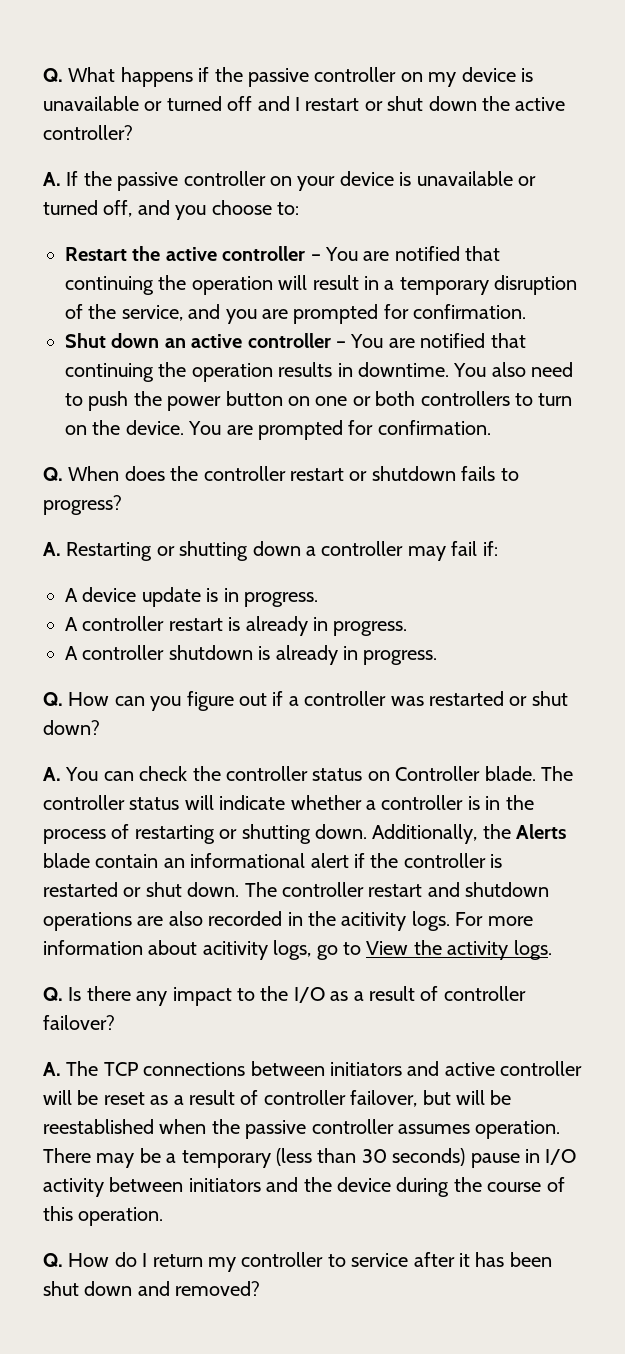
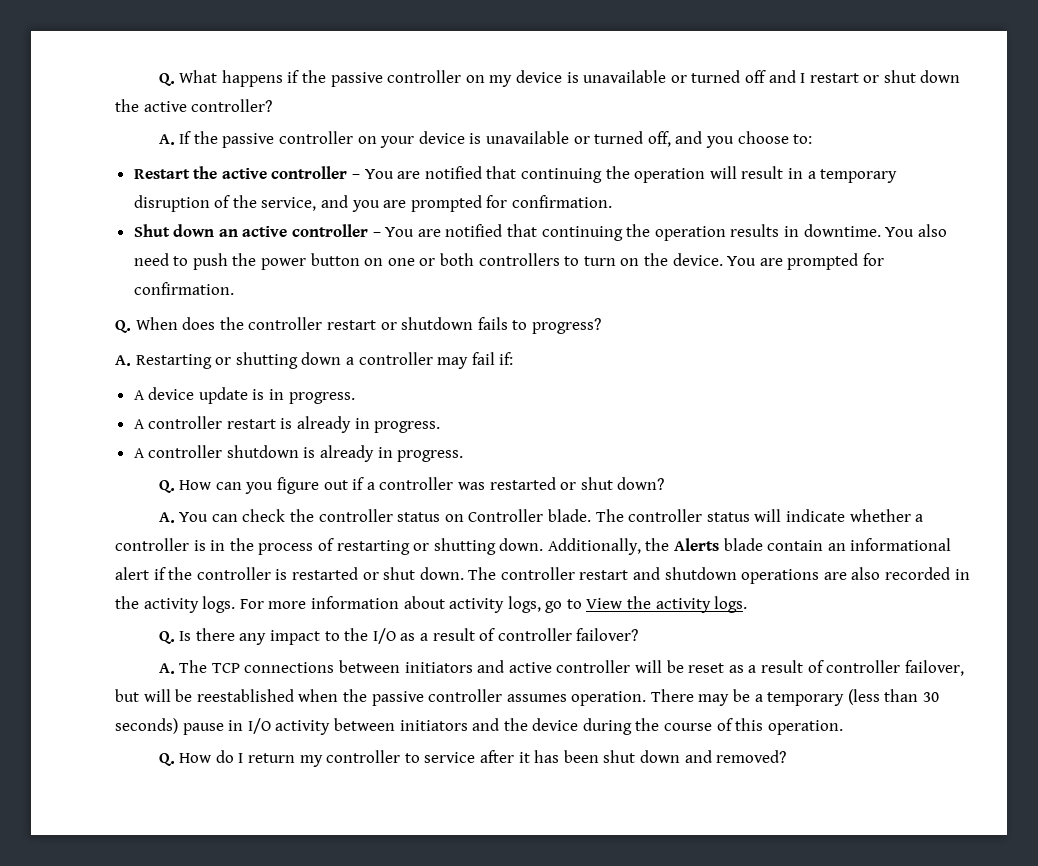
[341,912,407,931] acitivity -> [143,598,199,613] activity
[202,941,268,960] acitivity -> [449,598,505,613] activity

